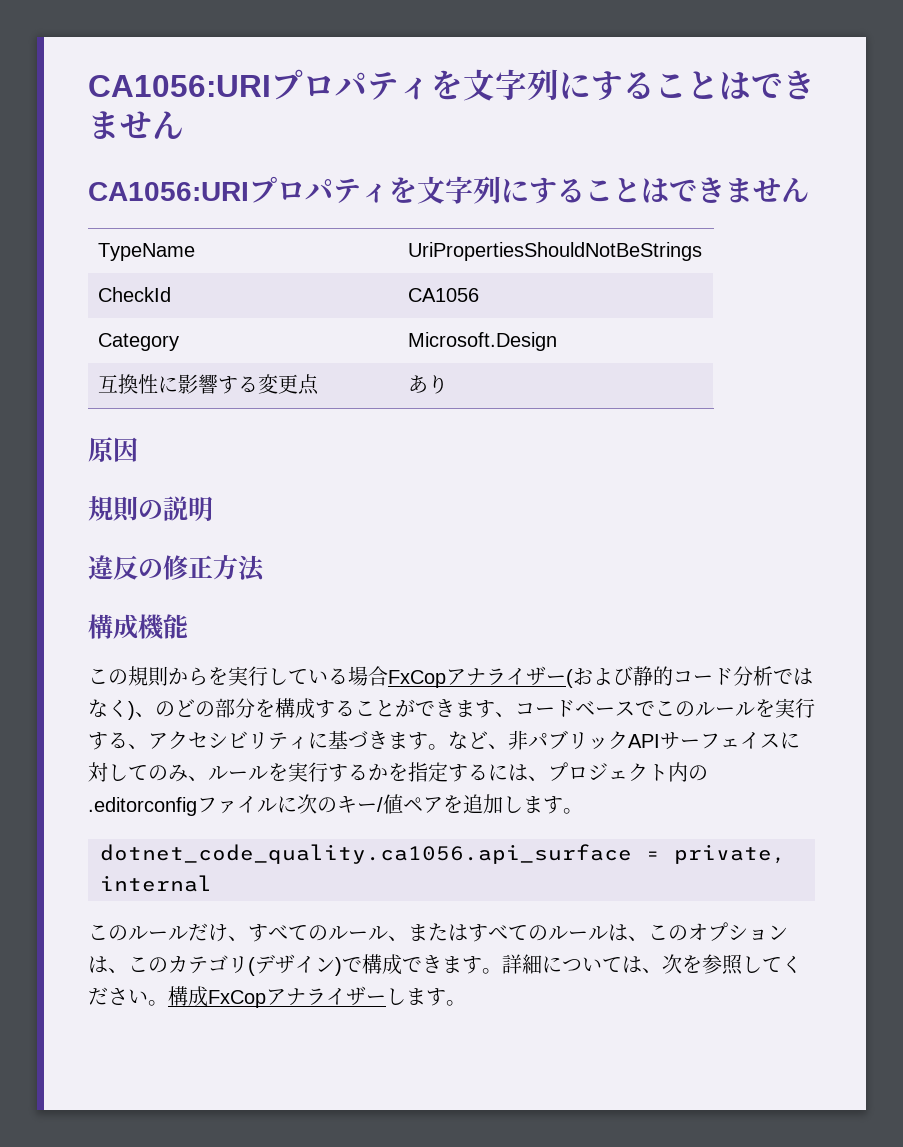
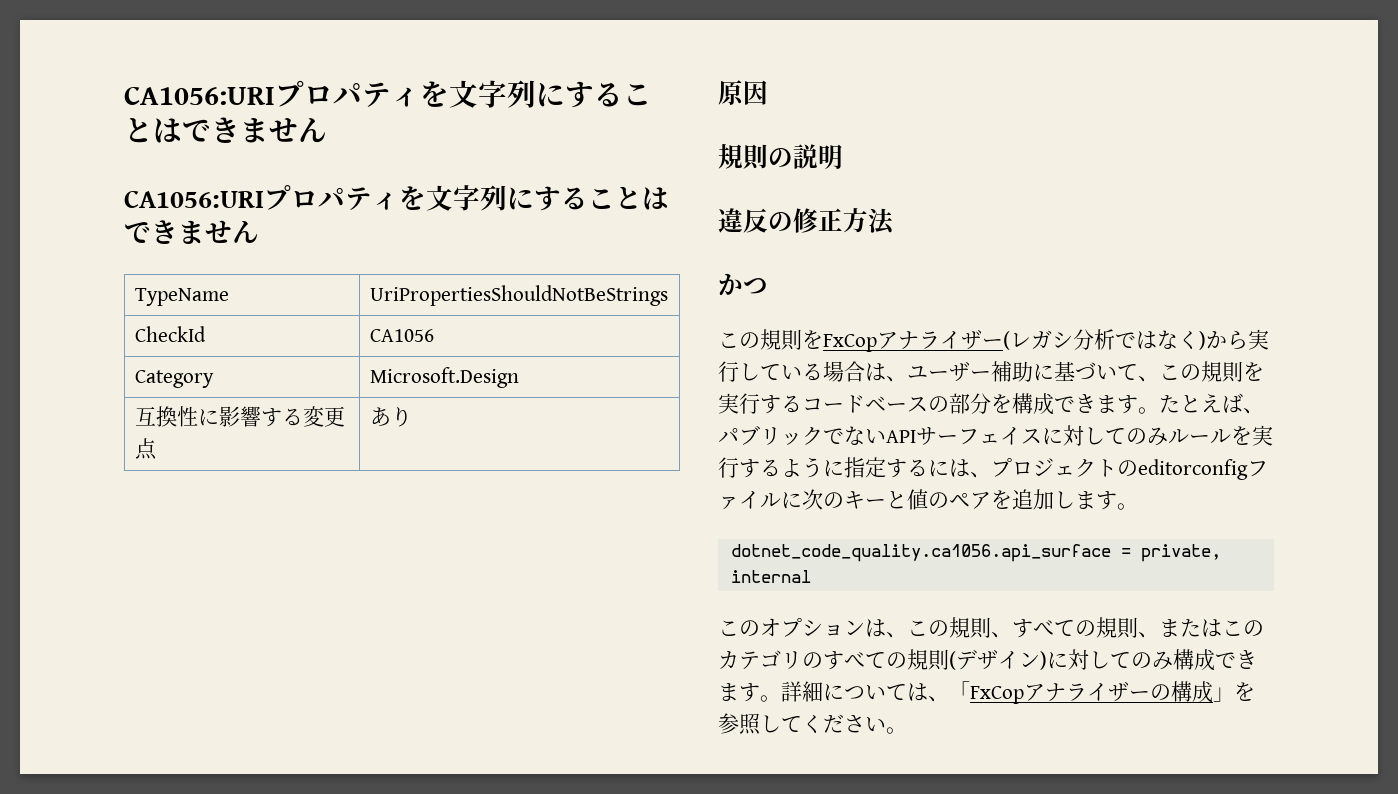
[88,614,188,640] [88,666,813,688] [88,698,815,720] [88,730,528,750] 構成機能 // この規則からを実行している場合FxCopアナライザー(および静的コード分析ではなく)、のどの部分を構成することができます、コードベースでこのルールを実行する、アクセシビリティに基づきます。など、非 -> [718,273,768,296] [718,329,1269,352] [718,361,1264,382] [718,393,1264,415] かつ // この規則をFxCopアナライザー(レガシ分析ではなく)から実行している場合は、ユーザー補助に基づいて、この規則を実行するコードベースの部分を構成できます。たとえば、
(628, 740) none -> [823,426,886,445] でない
[188,762,408,782] 、ルールを実行するかを -> [1168,425,1273,446] [718,457,844,478] ルールを実行するように
[668,762,708,782] [88,797,197,816] 内の.editorconfig -> [1117,459,1248,480] のeditorconfig
[377,794,403,814] /値 -> [886,489,949,510] と値の
[128,923,688,942] ルールだけ、すべてのルール、またはすべてのルールは、この -> (760, 628) none
[168,955,248,974] カテゴリ -> [949,617,1264,638] [718,649,949,670] 規則、すべての規則、またはこのカテゴリのすべての規則
[342,957,362,972] で -> [1047,649,1173,670] に対してのみ
[662,954,682,974] 次 -> [949,681,1234,704] 「FxCopアナライザーの構成」
[168,986,466,1008] 構成FxCopアナライザーします。 -> (907, 730) none

